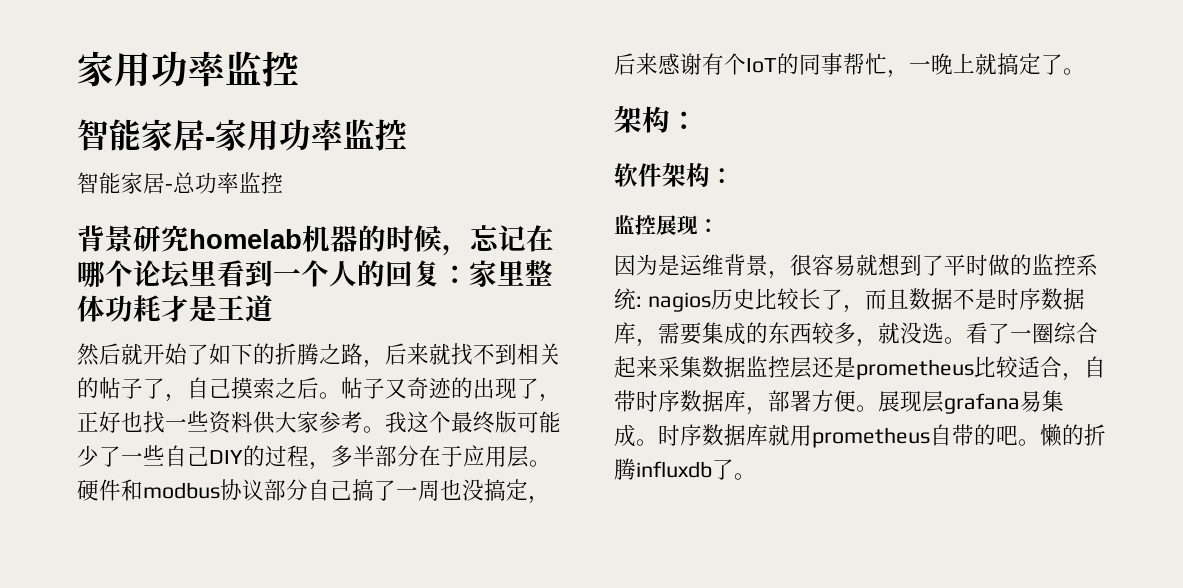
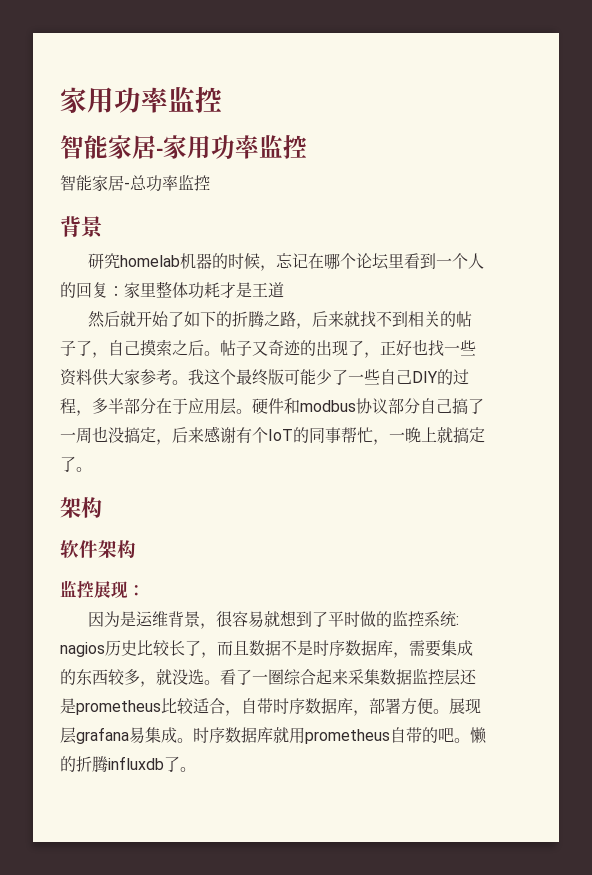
(133, 239) none -> (103, 227) //
[670,111,698,130] ： -> (102, 507) none
[710,168,734,184] ： -> (136, 549) none

